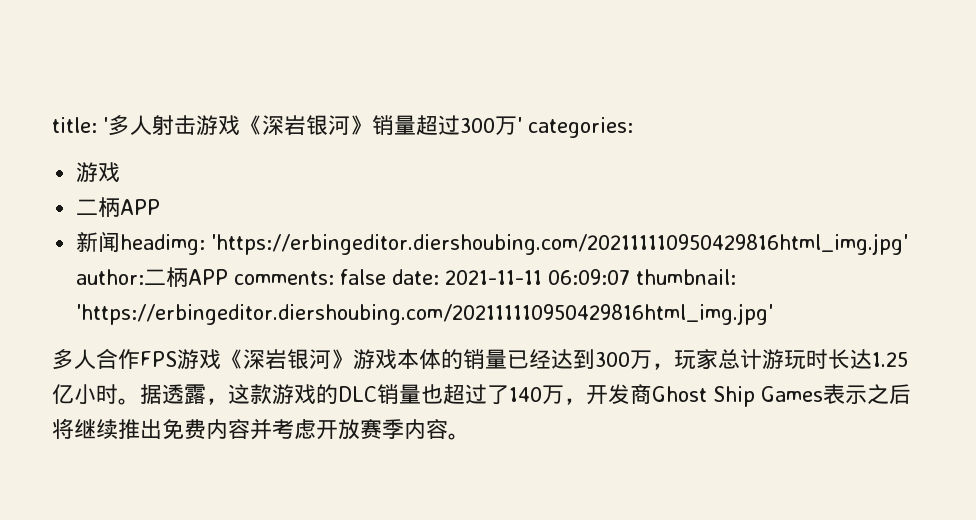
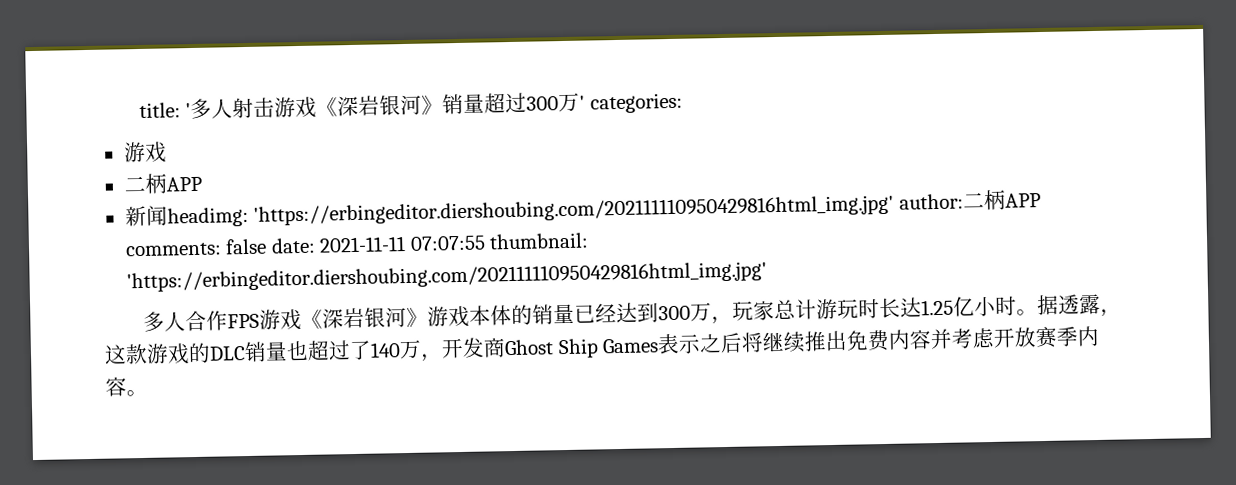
[548,269,631,285] 06:09:07 -> [409,235,486,251] 07:07:55

